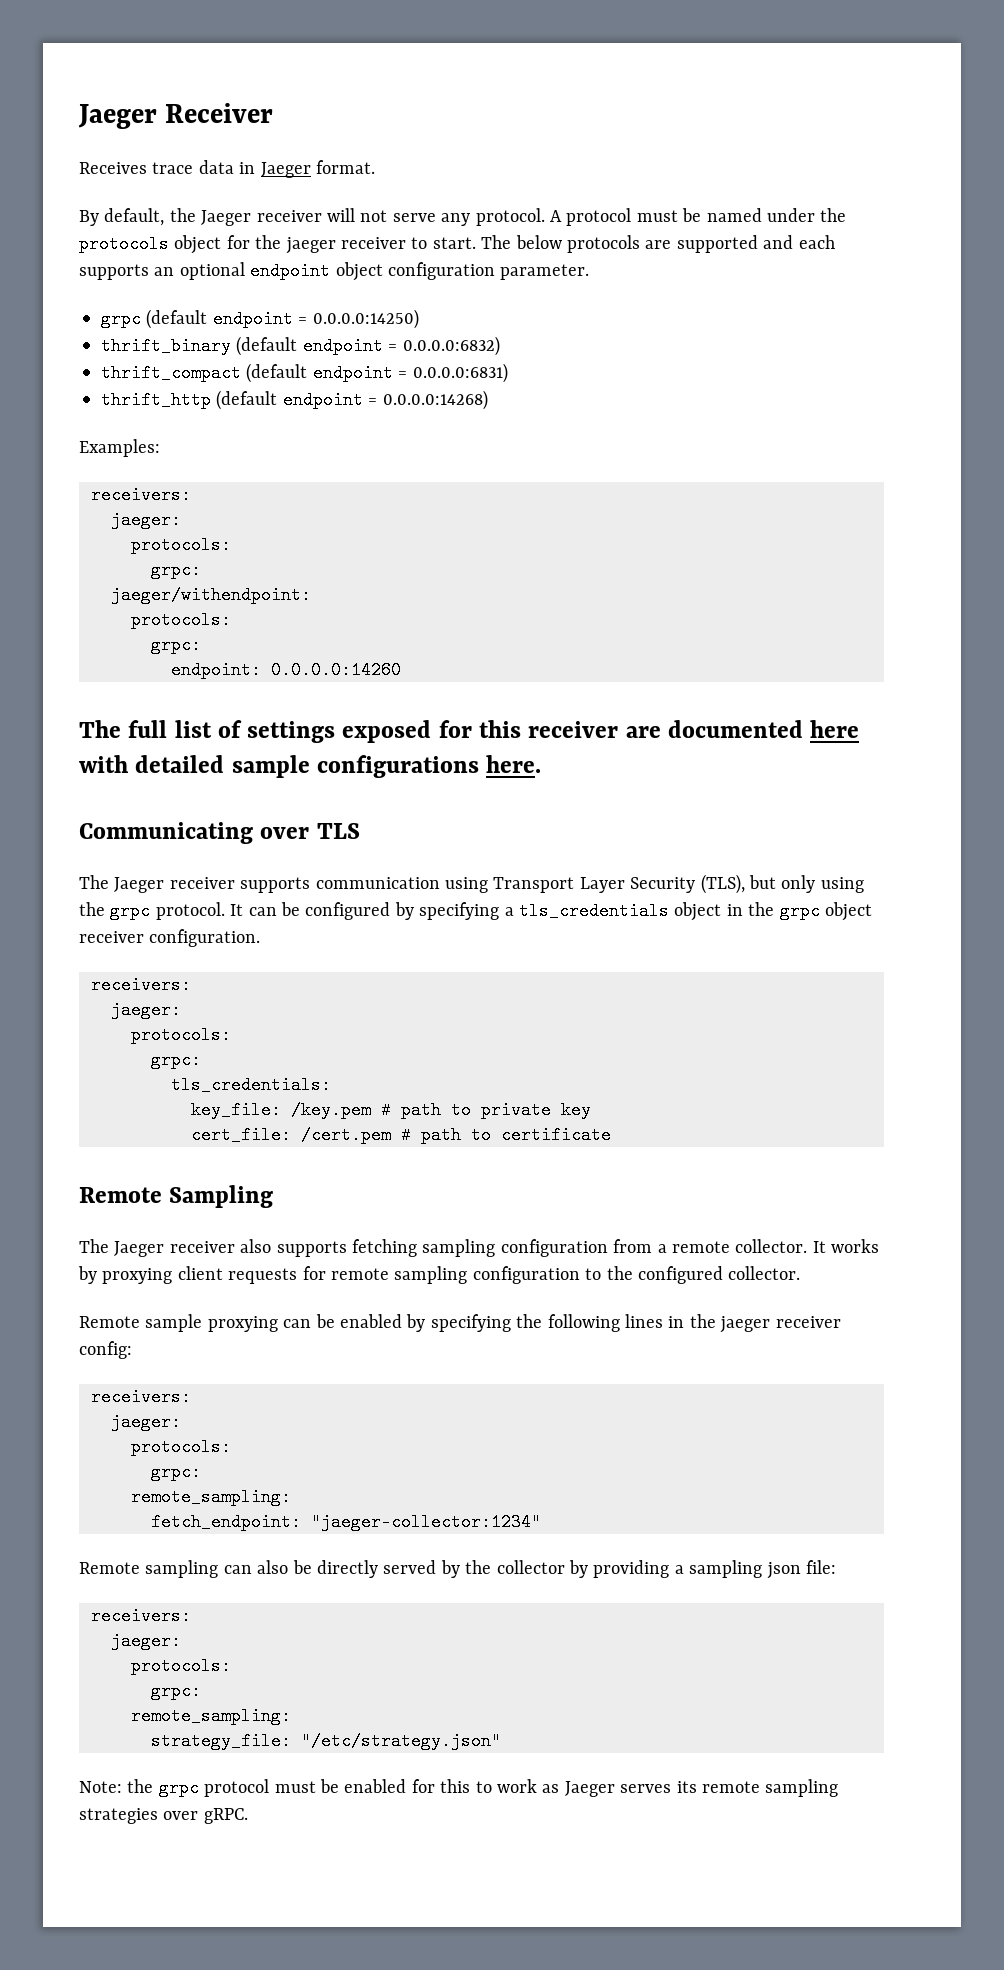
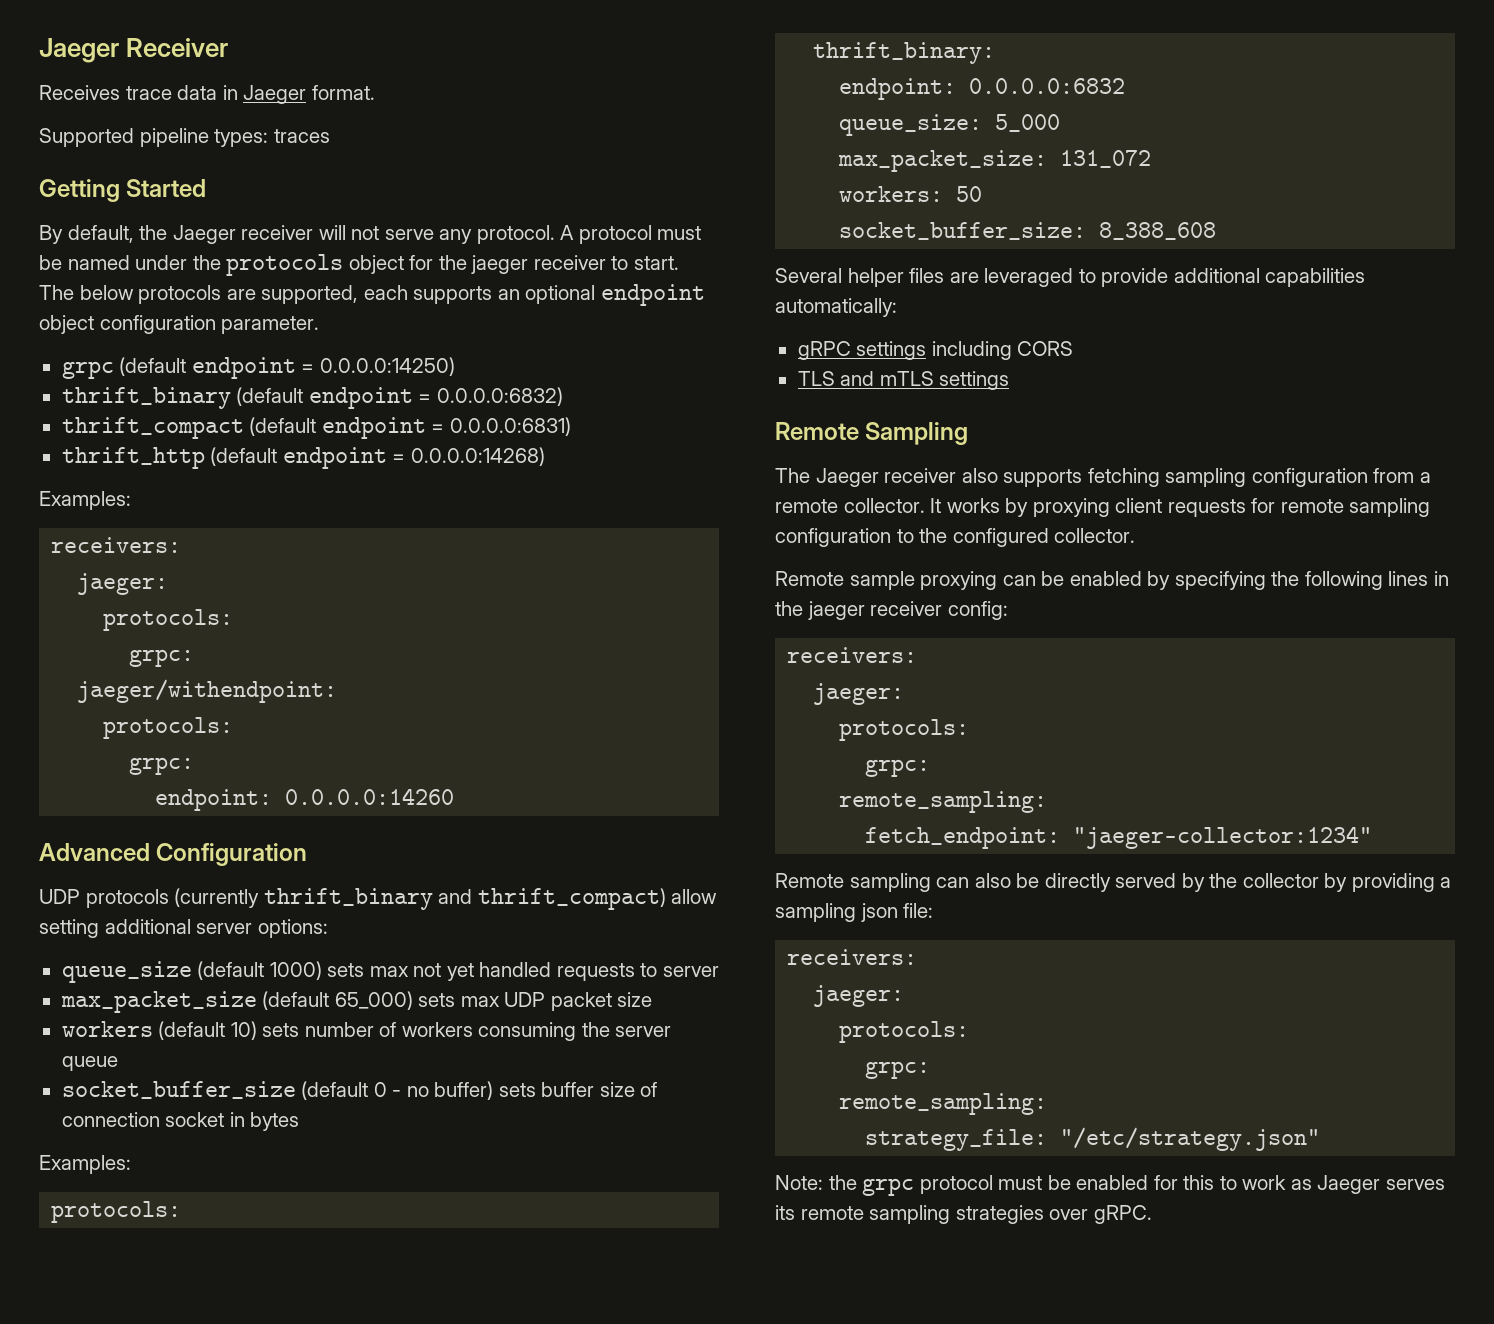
(375, 167) none -> [39,128,330,147] [39,179,207,202] // Supported pipeline types: traces // Getting Started
[676,235,794,253] supported and -> [261,285,359,304] supported,
[79,720,860,743] [79,755,542,778] [79,822,360,844] [79,874,864,894] [79,902,872,921] [79,929,261,947] [91,976,191,994] [111,1001,181,1019] [131,1026,231,1044] [151,1051,201,1069] [171,1076,331,1094] [191,1101,591,1119] [191,1126,611,1144] The full list of settings exposed for this receiver are documented here with detailed sample configurations here. // Communicating over TLS // The Jaeger receiver supports communication using Transport Layer Security (TLS), but only using the grpc protocol. It can be configured by specifying a tls_credentials object in the grpc object receiver configuration. // receivers: // jaeger: // protocols: // grpc: // tls_credentials: // key_file: /key.pem # path to private key // cert_file: /cert.pem # path to certificate -> [39,843,308,866] [39,888,718,910] [39,919,328,938] [61,961,719,983] [60,991,653,1013] [61,1021,672,1041] [61,1056,118,1071] [61,1081,658,1100] [61,1112,300,1131] [39,1155,131,1174] [51,1201,182,1223] [813,42,996,64] [839,78,1126,100] [839,114,1061,136] [838,150,1152,172] [839,186,983,202] [839,222,1217,240] [775,268,1366,287] [775,298,897,317] [797,341,1074,360] [797,371,1010,390] Advanced Configuration // UDP protocols (currently thrift_binary and thrift_compact) allow setting additional server options: // queue_size (default 1000) sets max not yet handled requests to server // max_packet_size (default 65_000) sets max UDP packet size // workers (default 10) sets number of workers consuming the server queue // socket_buffer_size (default 0 - no buffer) sets buffer size of connection socket in bytes // Examples: // protocols: // thrift_binary: // endpoint: 0.0.0.0:6832 // queue_size: 5_000 // max_packet_size: 131_072 // workers: 50 // socket_buffer_size: 8_388_608 // Several helper files are leveraged to provide additional capabilities automatically: // gRPC settings including CORS // TLS and mTLS settings

